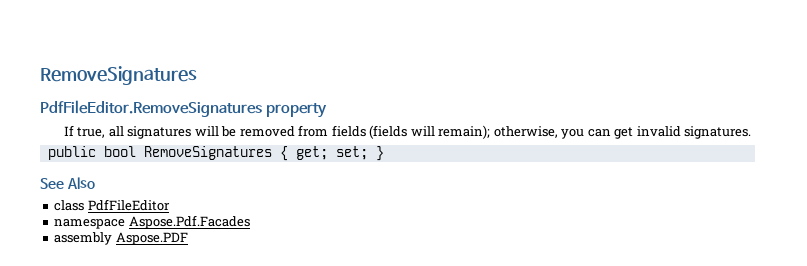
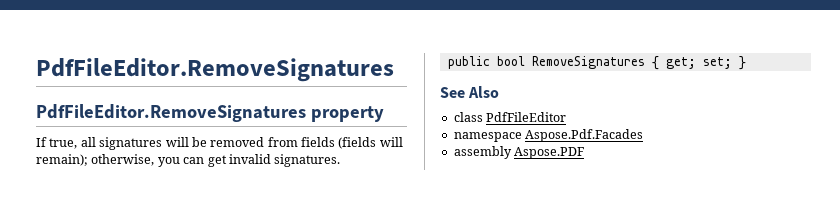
[40,66,197,85] RemoveSignatures -> [36,58,394,82] PdfFileEditor.RemoveSignatures

